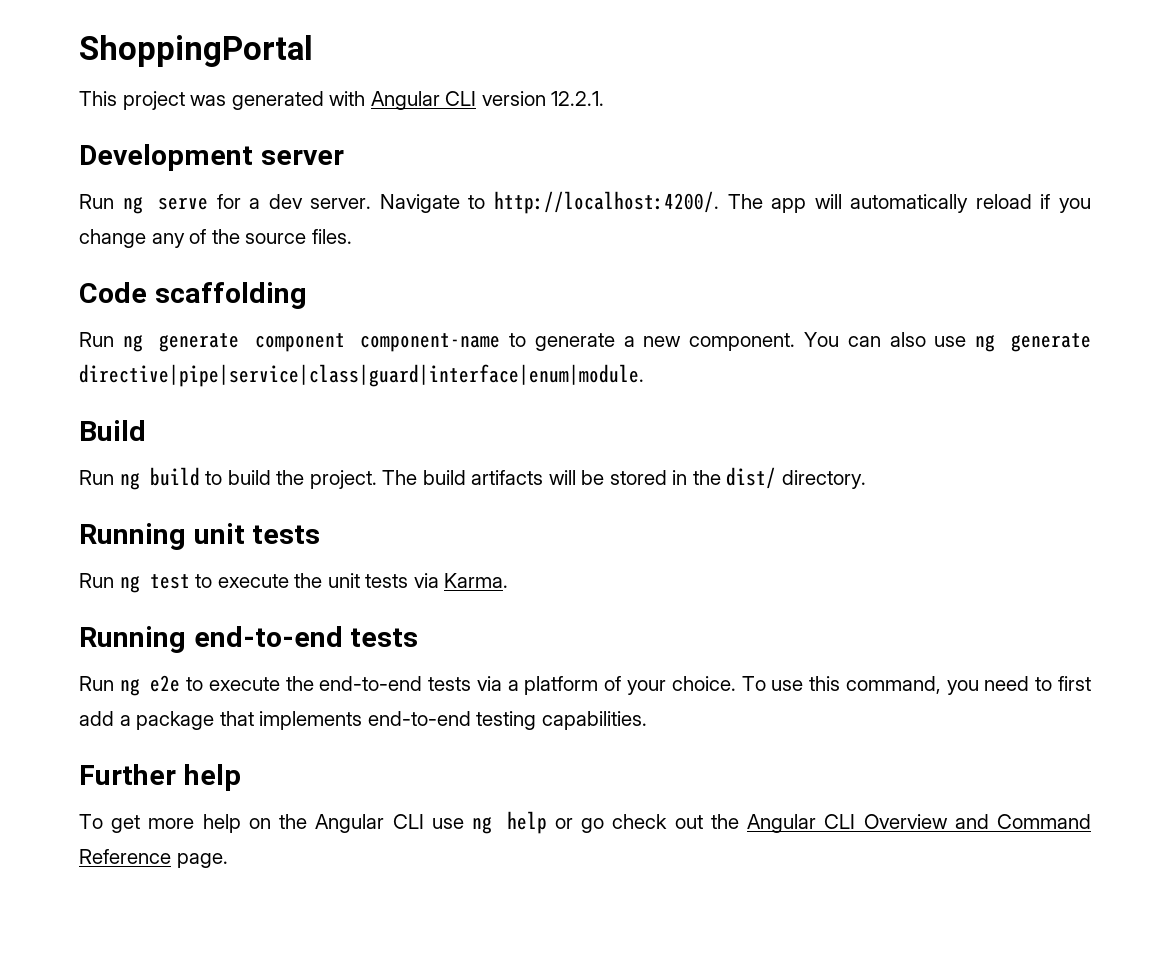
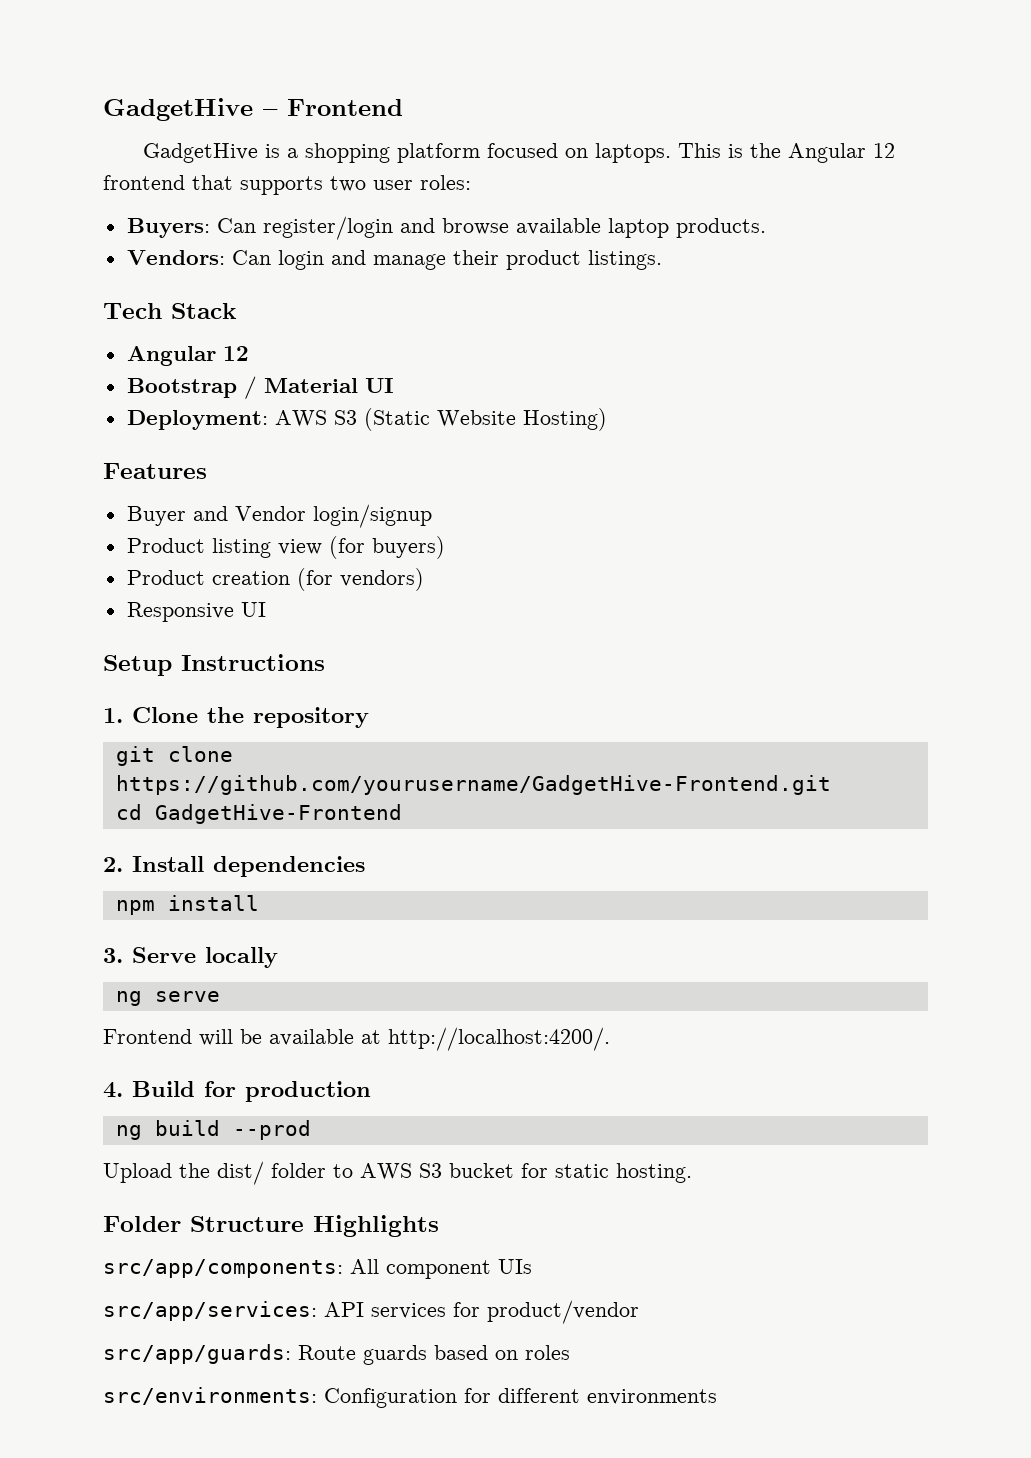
[79,35,313,67] [79,91,605,110] [79,144,344,171] [79,191,1092,214] [79,229,352,248] [79,282,307,309] [79,332,1091,352] [79,364,644,387] [79,420,146,441] [79,467,867,490] [79,523,321,550] [79,573,509,593] [79,626,419,653] [79,675,1091,696] [79,711,647,730] [79,764,241,791] [79,811,1091,834] [79,849,228,868] ShoppingPortal // This project was generated with Angular CLI version 12.2.1. // Development server // Run ng serve for a dev server. Navigate to http://localhost:4200/. The app will automatically reload if you change any of the source files. // Code scaffolding // Run ng generate component component-name to generate a new component. You can also use ng generate directive|pipe|service|class|guard|interface|enum|module. // Build // Run ng build to build the project. The build artifacts will be stored in the dist/ directory. // Running unit tests // Run ng test to execute the unit tests via Karma. // Running end-to-end tests // Run ng e2e to execute the end-to-end tests via a platform of your choice. To use this command, you need to first add a package that implements end-to-end testing capabilities. // Further help // To get more help on the Angular CLI use ng help or go check out the Angular CLI Overview and Command Reference page. -> [103,98,403,121] [143,143,896,163] [103,175,471,195] [126,216,766,240] [126,250,662,270] [103,303,237,319] [126,346,249,366] [126,376,394,399] [126,408,607,431] [103,463,207,479] [126,504,432,528] [126,536,445,559] [126,568,424,591] [126,602,266,622] [103,654,325,676] [103,707,369,728] [115,746,233,766] [115,775,831,795] [115,804,402,824] [103,856,365,877] [115,895,259,915] [103,947,278,968] [115,991,220,1006] [103,1027,610,1051] [103,1081,371,1102] [115,1120,311,1140] [103,1161,692,1185] [103,1215,439,1237] [103,1259,532,1279] [103,1300,639,1324] [103,1344,570,1365] [103,1387,717,1408] GadgetHive – Frontend // GadgetHive is a shopping platform focused on laptops. This is the Angular 12 frontend that supports two user roles: // Buyers: Can register/login and browse available laptop products. // Vendors: Can login and manage their product listings. // Tech Stack // Angular 12 // Bootstrap / Material UI // Deployment: AWS S3 (Static Website Hosting) // Features // Buyer and Vendor login/signup // Product listing view (for buyers) // Product creation (for vendors) // Responsive UI // Setup Instructions // 1. Clone the repository // git clone https://github.com/yourusername/GadgetHive-Frontend.git // cd GadgetHive-Frontend // 2. Install dependencies // npm install // 3. Serve locally // ng serve // Frontend will be available at http://localhost:4200/. // 4. Build for production // ng build --prod // Upload the dist/ folder to AWS S3 bucket for static hosting. // Folder Structure Highlights // src/app/components: All component UIs // src/app/services: API services for product/vendor // src/app/guards: Route guards based on roles // src/environments: Configuration for different environments

